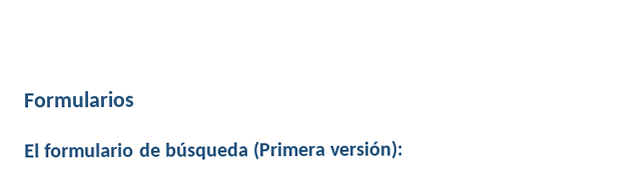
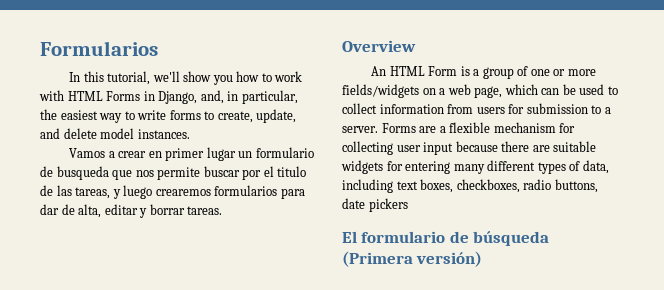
(135, 99) none -> [69,71,303,85] [39,90,298,104] [40,109,297,123] [40,128,190,139] [69,147,314,161] [40,166,307,180] [40,185,305,199] [40,204,223,218] [342,40,416,52] [371,66,596,79] [342,84,618,98] [342,103,611,114] [342,122,576,133] [342,141,597,155] [341,160,609,174] [342,179,598,193] [342,198,408,212] // In this tutorial, we'll show you how to work with HTML Forms in Django, and, in particular, the easiest way to write forms to create, update, and delete model instances. // Vamos a crear en primer lugar un formulario de busqueda que nos permite buscar por el titulo de las tareas, y luego crearemos formularios para dar de alta, editar y borrar tareas. // Overview // An HTML Form is a group of one or more fields/widgets on a web page, which can be used to collect information from users for submission to a server. Forms are a flexible mechanism for collecting user input because there are suitable widgets for entering many different types of data, including text boxes, checkboxes, radio buttons, date pickers
[330,140,405,160] versión): -> [416,251,483,267] versión)

